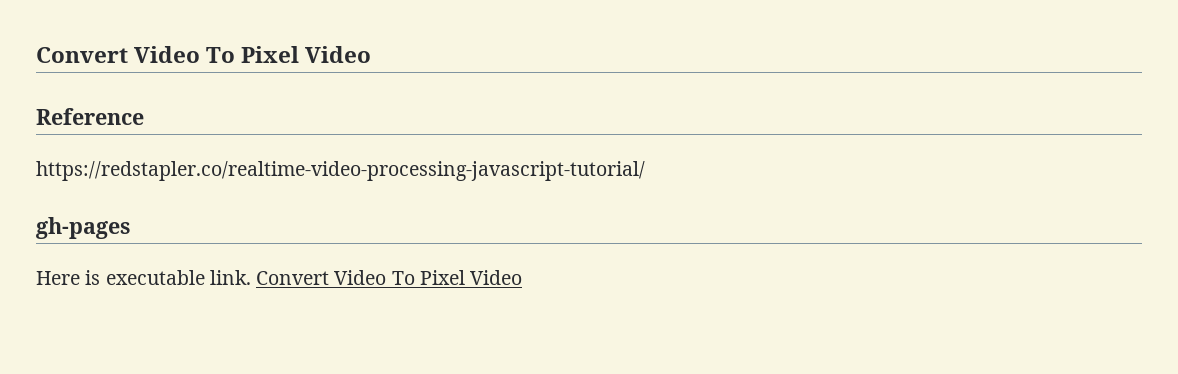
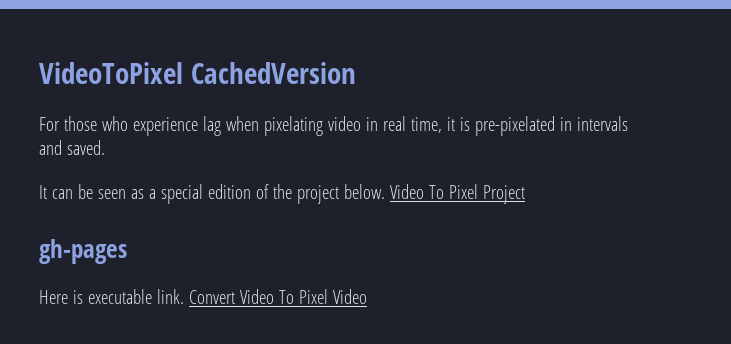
[36,46,372,63] [36,108,144,125] [36,161,645,181] Convert Video To Pixel Video // Reference // https://redstapler.co/realtime-video-processing-javascript-tutorial/ -> [39,62,356,84] [39,116,628,136] [39,140,105,155] [39,184,525,204] VideoToPixel CachedVersion // For those who experience lag when pixelating video in real time, it is pre-pixelated in intervals and saved. // It can be seen as a special edition of the project below. Video To Pixel Project

